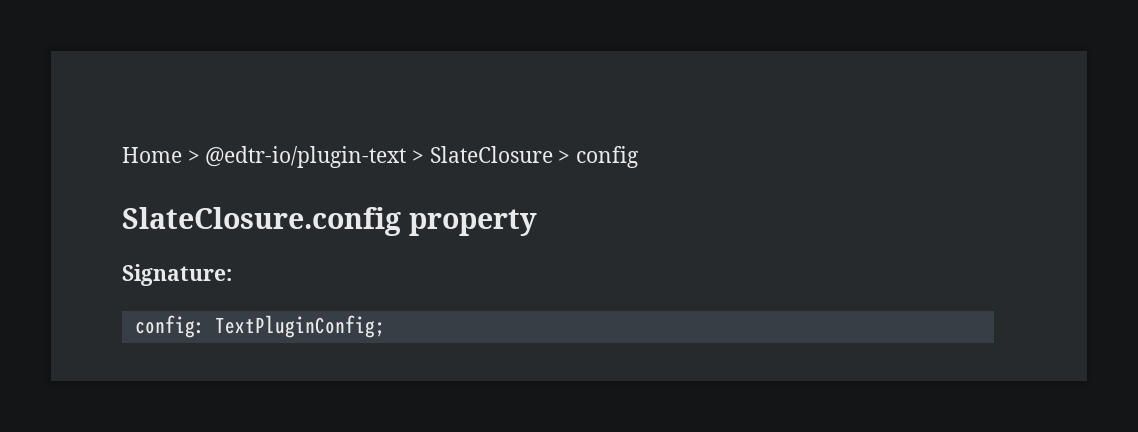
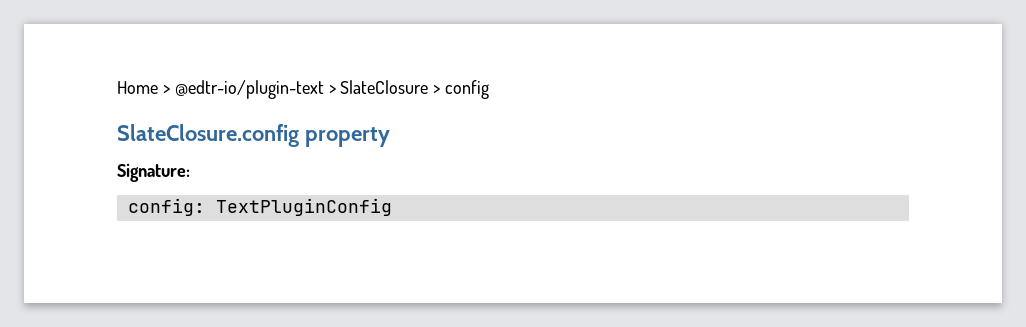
[214,315,385,338] TextPluginConfig; -> [215,198,392,216] TextPluginConfig

